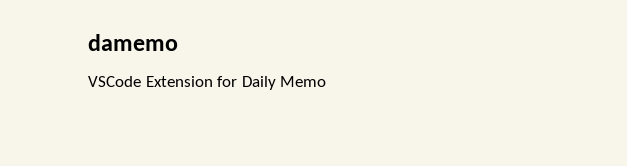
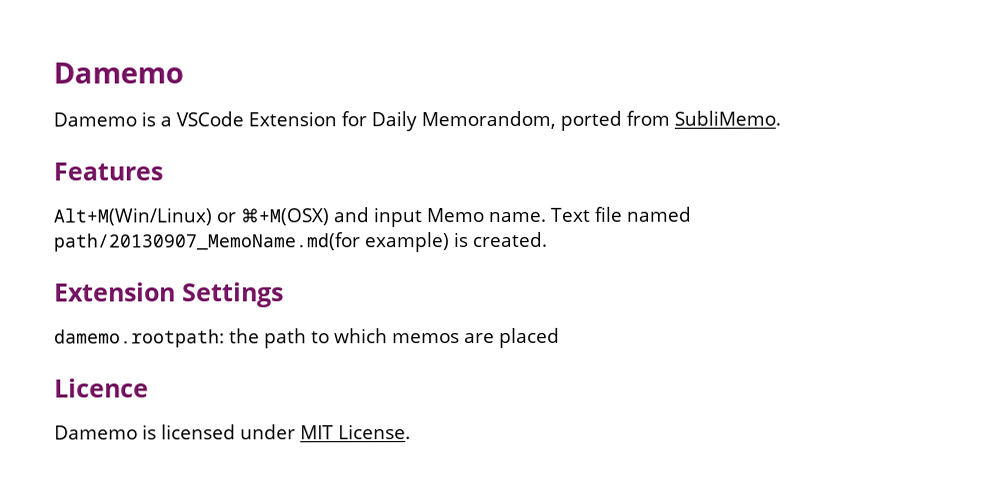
[88,34,178,51] [88,76,327,90] damemo // VSCode Extension for Daily Memo -> [53,62,184,84] [53,110,781,132] [53,162,163,181] [53,206,691,228] [53,231,548,253] [54,282,284,308] [54,327,560,349] [54,378,149,398] [54,424,411,440] Damemo // Damemo is a VSCode Extension for Daily Memorandom, ported from SubliMemo. // Features // Alt+M(Win/Linux) or ⌘+M(OSX) and input Memo name. Text file named path/20130907_MemoName.md(for example) is created. // Extension Settings // damemo.rootpath: the path to which memos are placed // Licence // Damemo is licensed under MIT License.

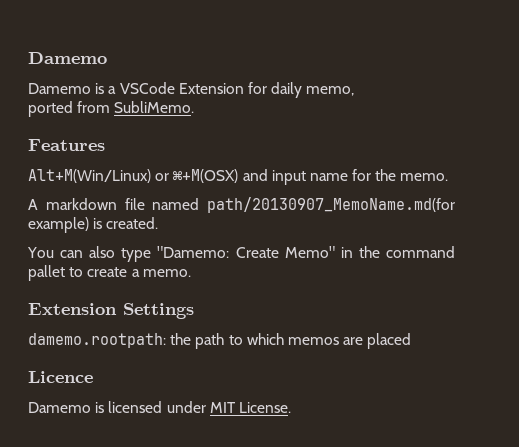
[371,110,556,132] Daily Memorandom, -> [271,82,355,98] daily memo, //
[426,207,590,223] Memo name. Text -> [309,169,449,181] [28,198,117,210] name for the memo. // A markdown
(548, 239) none -> [27,246,455,262] [28,265,191,281] // You can also type "Damemo: Create Memo" in the command pallet to create a memo.

